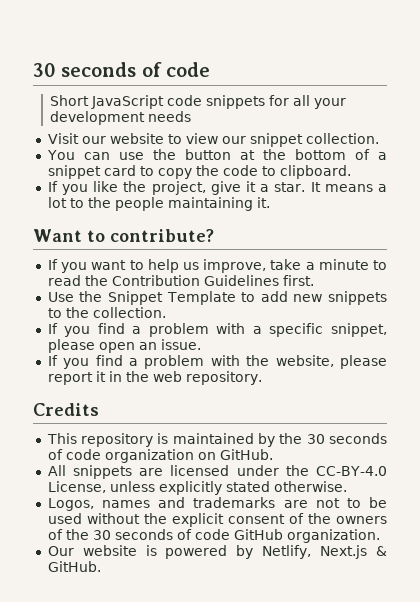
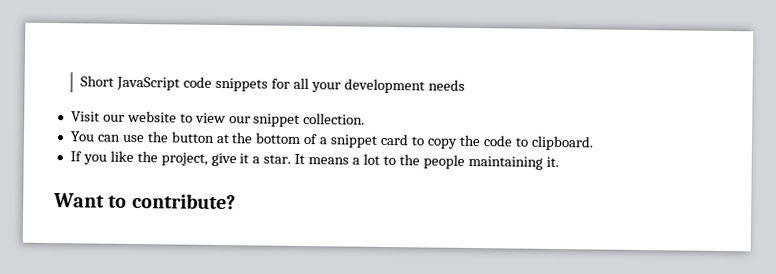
[33,62,211,77] 30 seconds of code // -> (80, 81) none
[47,259,387,273] [47,275,314,286] [47,291,387,305] [47,307,166,318] [47,323,387,337] [47,339,201,353] [47,355,387,369] [47,371,262,385] [33,403,99,416] [46,433,387,447] [47,449,273,463] [47,465,388,479] [47,481,347,495] [47,497,387,511] [47,513,387,527] [47,529,380,543] [47,545,387,559] [47,561,101,572] // If you want to help us improve, take a minute to read the Contribution Guidelines first. // Use the Snippet Template to add new snippets to the collection. // If you find a problem with a specific snippet, please open an issue. // If you find a problem with the website, please report it in the web repository. // Credits // This repository is maintained by the 30 seconds of code organization on GitHub. // All snippets are licensed under the CC-BY-4.0 License, unless explicitly stated otherwise. // Logos, names and trademarks are not to be used without the explicit consent of the owners of the 30 seconds of code GitHub organization. // Our website is powered by Netlify, Next.js & GitHub. -> (236, 201) none

